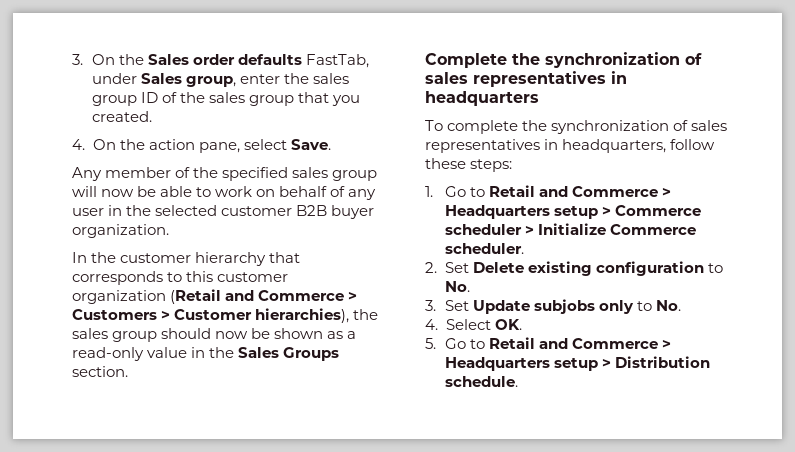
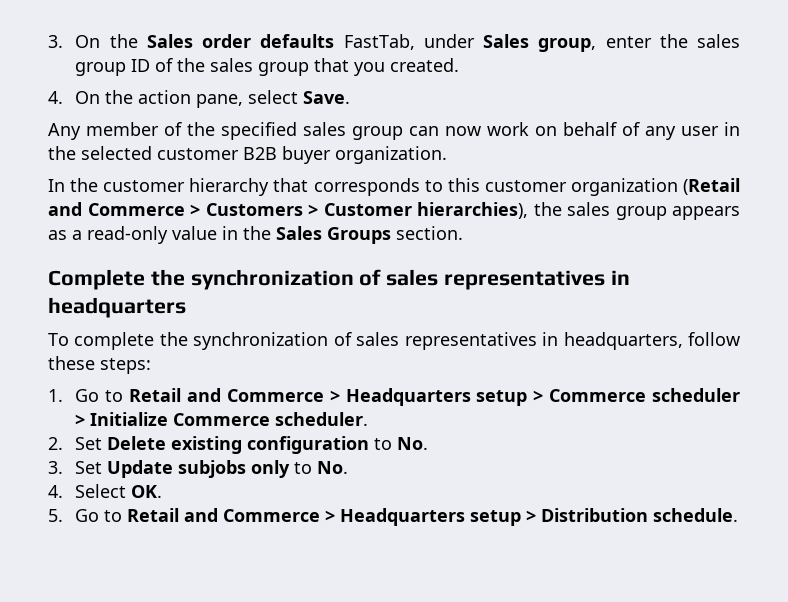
[72,186,212,197] will now be able to -> [409,126,481,136] can now
[161,328,324,339] should now be shown -> [672,206,740,220] appears

